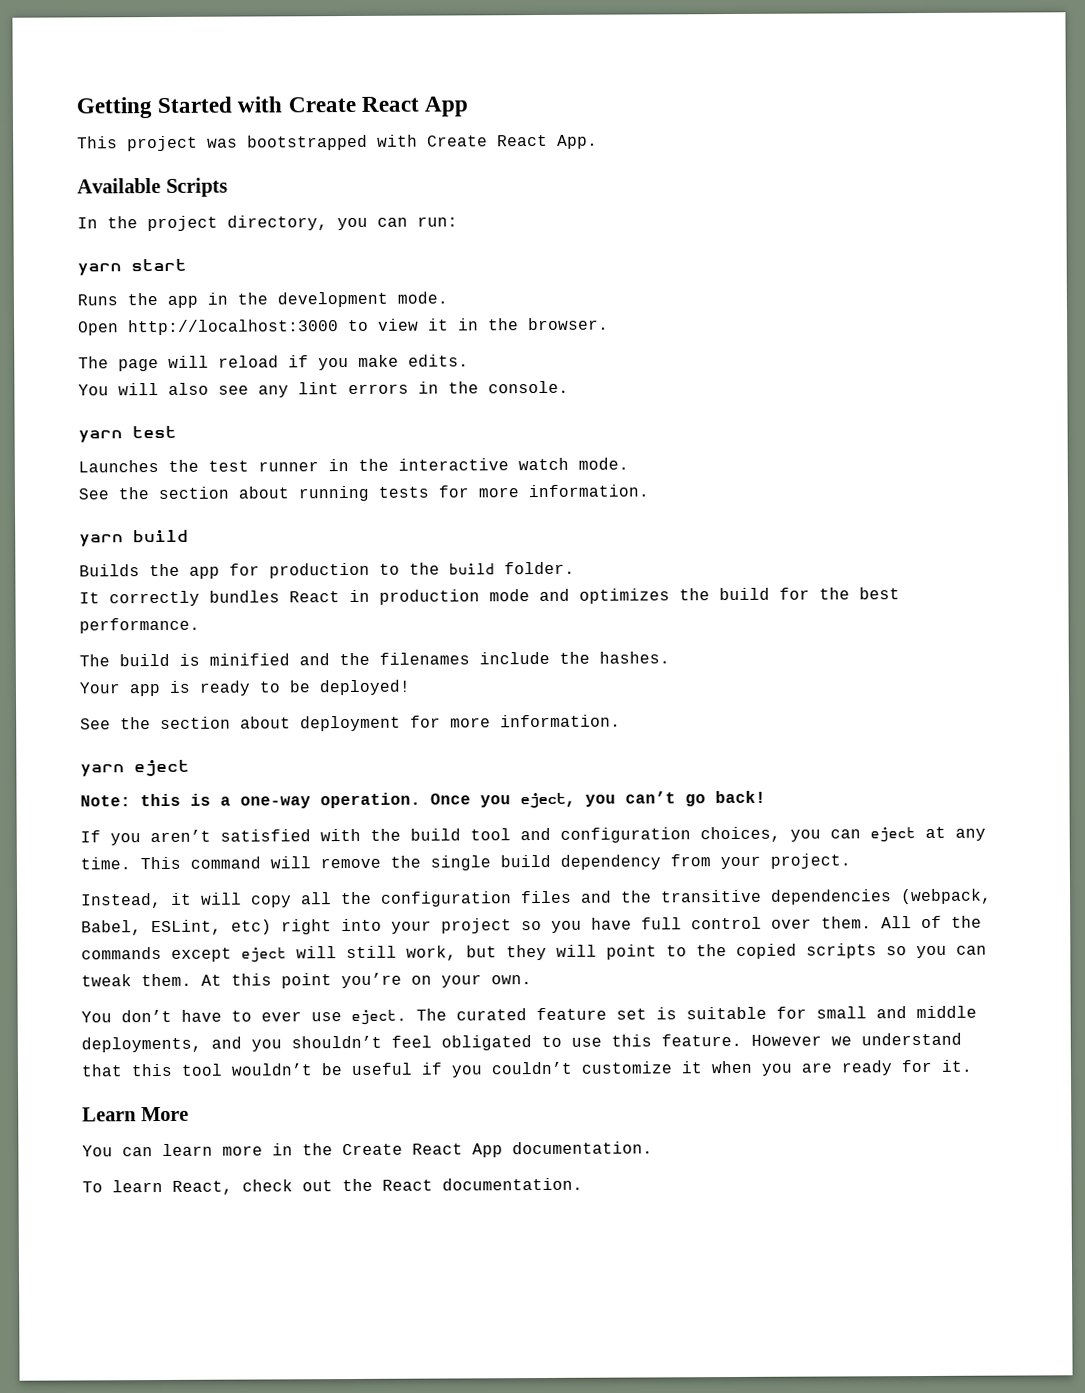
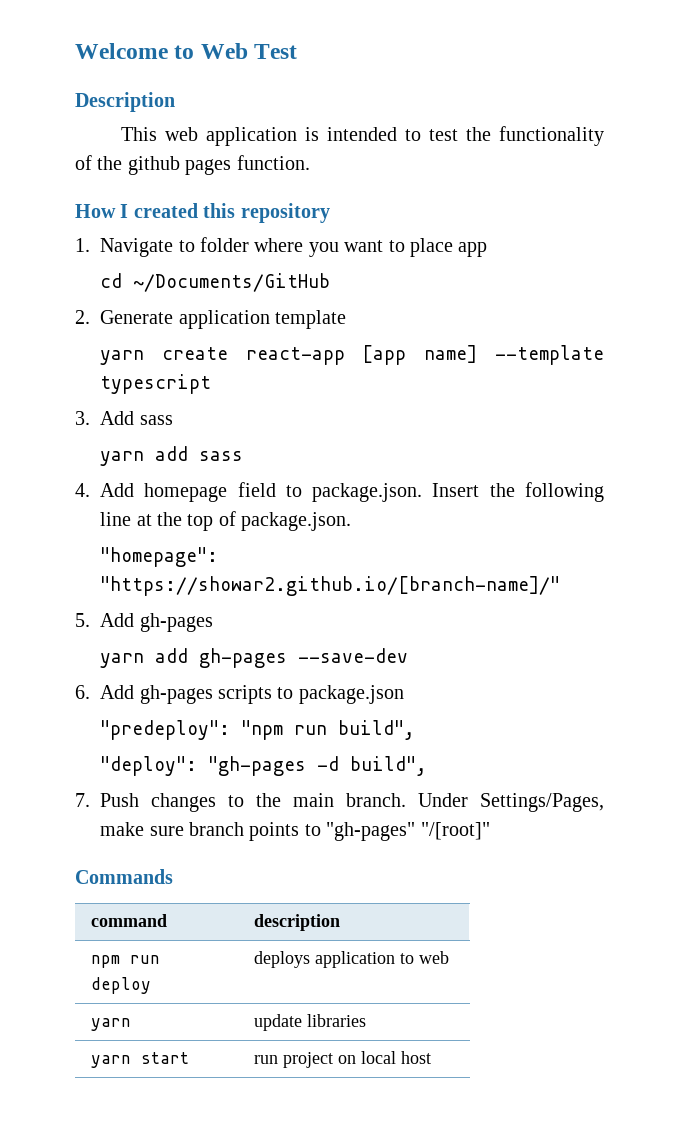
[76,96,469,119] [77,134,598,152] [77,177,228,197] [77,215,458,232] [77,258,187,276] [77,291,448,308] [78,317,609,336] [78,354,469,372] [78,380,569,398] [78,425,177,443] [78,457,629,473] [78,484,649,502] [79,529,189,547] [79,561,575,579] [79,587,900,607] [79,617,200,634] [79,651,670,667] [79,679,410,697] [80,714,621,732] [80,759,190,777] [80,790,766,809] [80,826,986,846] [80,853,851,871] [81,888,992,909] [81,915,982,936] [81,943,987,963] [81,972,532,989] [81,1005,977,1026] [81,1032,962,1053] [81,1059,972,1078] [82,1106,189,1122] [82,1141,653,1158] [82,1177,583,1195] Getting Started with Create React App // This project was bootstrapped with Create React App. // Available Scripts // In the project directory, you can run: // yarn start // Runs the app in the development mode. // Open http://localhost:3000 to view it in the browser. // The page will reload if you make edits. // You will also see any lint errors in the console. // yarn test // Launches the test runner in the interactive watch mode. // See the section about running tests for more information. // yarn build // Builds the app for production to the build folder. // It correctly bundles React in production mode and optimizes the build for the best performance. // The build is minified and the filenames include the hashes. // Your app is ready to be deployed! // See the section about deployment for more information. // yarn eject // Note: this is a one-way operation. Once you eject, you can’t go back! // If you aren’t satisfied with the build tool and configuration choices, you can eject at any time. This command will remove the single build dependency from your project. // Instead, it will copy all the configuration files and the transitive dependencies (webpack, Babel, ESLint, etc) right into your project so you have full control over them. All of the commands except eject will still work, but they will point to the copied scripts so you can tweak them. At this point you’re on your own. // You don’t have to ever use eject. The curated feature set is suitable for small and middle deployments, and you shouldn’t feel obligated to use this feature. However we understand that this tool wouldn’t be useful if you couldn’t customize it when you are ready for it. // Learn More // You can learn more in the Create React App documentation. // To learn React, check out the React documentation. -> [75,43,298,59] [75,92,175,112] [121,126,604,146] [75,155,310,175] [75,203,330,223] [75,237,488,257] [100,273,331,292] [75,310,346,329] [100,345,604,365] [100,374,212,394] [75,411,173,425] [100,446,244,466] [75,482,604,502] [100,511,352,531] [100,547,219,567] [100,576,561,596] [75,613,213,632] [100,648,409,668] [75,685,404,704] [100,720,416,740] [100,756,428,776] [75,793,604,812] [100,822,490,841] [75,869,173,884] [90,914,167,927] [253,914,340,931] [90,955,160,968] [90,977,151,994] [253,951,449,968] [90,1018,131,1031] [253,1014,366,1031] [90,1052,189,1068] [253,1051,431,1068] Welcome to Web Test // Description // This web application is intended to test the functionality of the github pages function. // How I created this repository // 1. Navigate to folder where you want to place app // cd ~/Documents/GitHub // 2. Generate application template // yarn create react-app [app name] --template typescript // 3. Add sass // yarn add sass // 4. Add homepage field to package.json. Insert the following line at the top of package.json. // "homepage": "https://showar2.github.io/[branch-name]/" // 5. Add gh-pages // yarn add gh-pages --save-dev // 6. Add gh-pages scripts to package.json // "predeploy": "npm run build", // "deploy": "gh-pages -d build", // 7. Push changes to the main branch. Under Settings/Pages, make sure branch points to "gh-pages" "/[root]" // Commands // command | description // npm run deploy | deploys application to web // yarn | update libraries // yarn start | run project on local host

